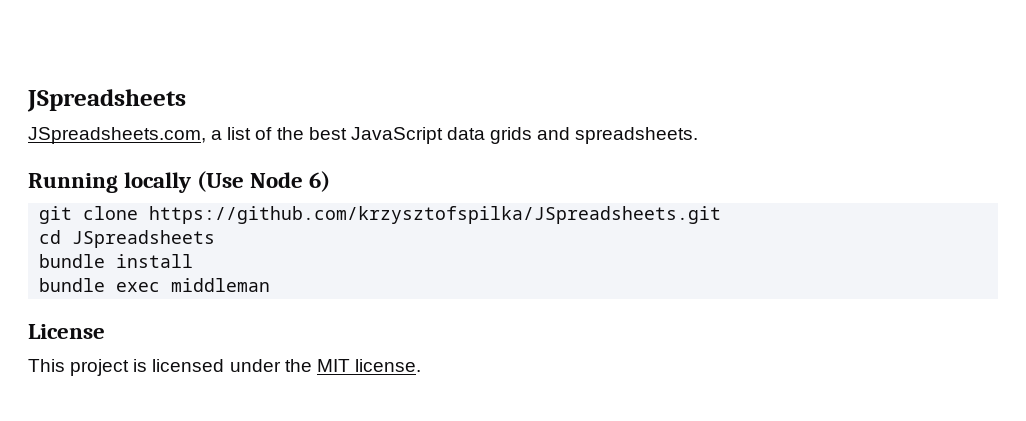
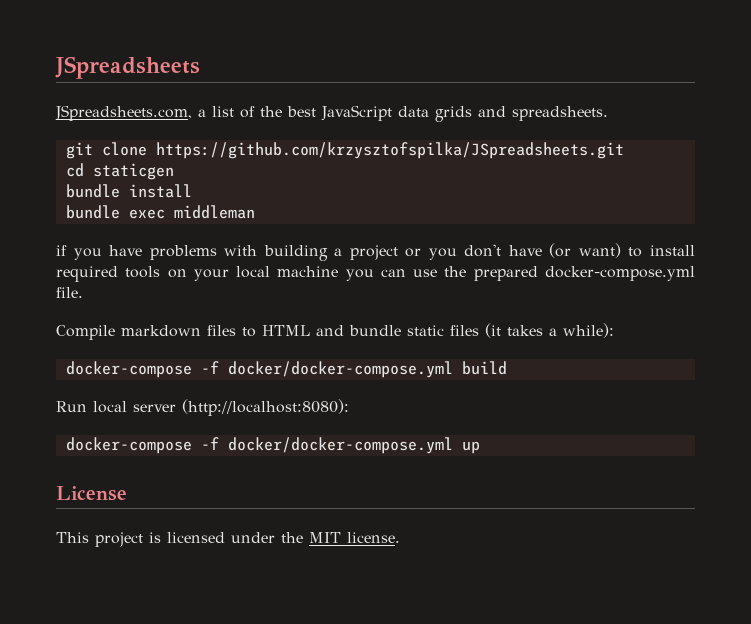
[28,171,331,193] // Running locally (Use Node 6) -> (608, 113) none
[72,230,216,248] JSpreadsheets -> [92,163,174,180] staticgen
(271, 285) none -> [56,243,695,261] [56,266,695,282] [56,287,83,298] [56,323,614,340] [65,361,507,378] [56,399,349,416] [65,437,480,454] // if you have problems with building a project or you don't have (or want) to install required tools on your local machine you can use the prepared docker-compose.yml file. // Compile markdown files to HTML and bundle static files (it takes a while): // docker-compose -f docker/docker-compose.yml build // Run local server (http://localhost:8080): // docker-compose -f docker/docker-compose.yml up

